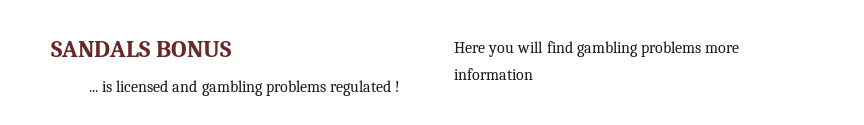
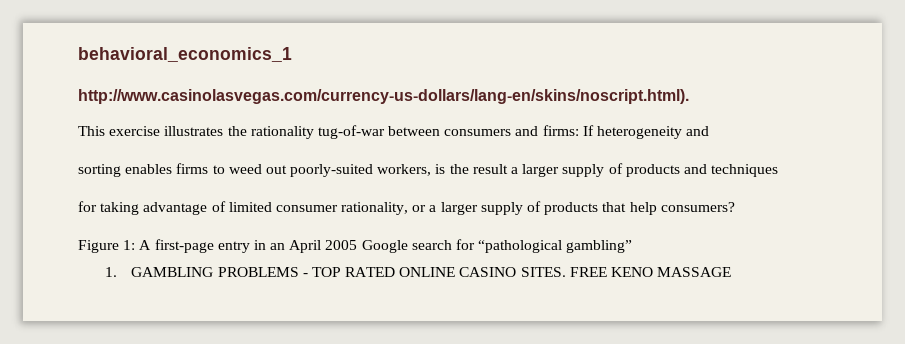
[51,41,232,57] [88,80,401,96] [454,41,740,57] [454,68,533,80] SANDALS BONUS // ... is licensed and gambling problems regulated ! Here you will find gambling problems more information -> [78,47,292,62] [78,89,689,104] [78,125,710,139] [78,163,779,177] [78,201,735,215] [78,239,633,253] [104,267,732,277] behavioral_economics_1 // http://www.casinolasvegas.com/currency-us-dollars/lang-en/skins/noscript.html). // This exercise illustrates the rationality tug-of-war between consumers and firms: If heterogeneity and // sorting enables firms to weed out poorly-suited workers, is the result a larger supply of products and techniques // for taking advantage of limited consumer rationality, or a larger supply of products that help consumers? // Figure 1: A first-page entry in an April 2005 Google search for “pathological gambling” // 1. GAMBLING PROBLEMS - TOP RATED ONLINE CASINO SITES. FREE KENO MASSAGE

